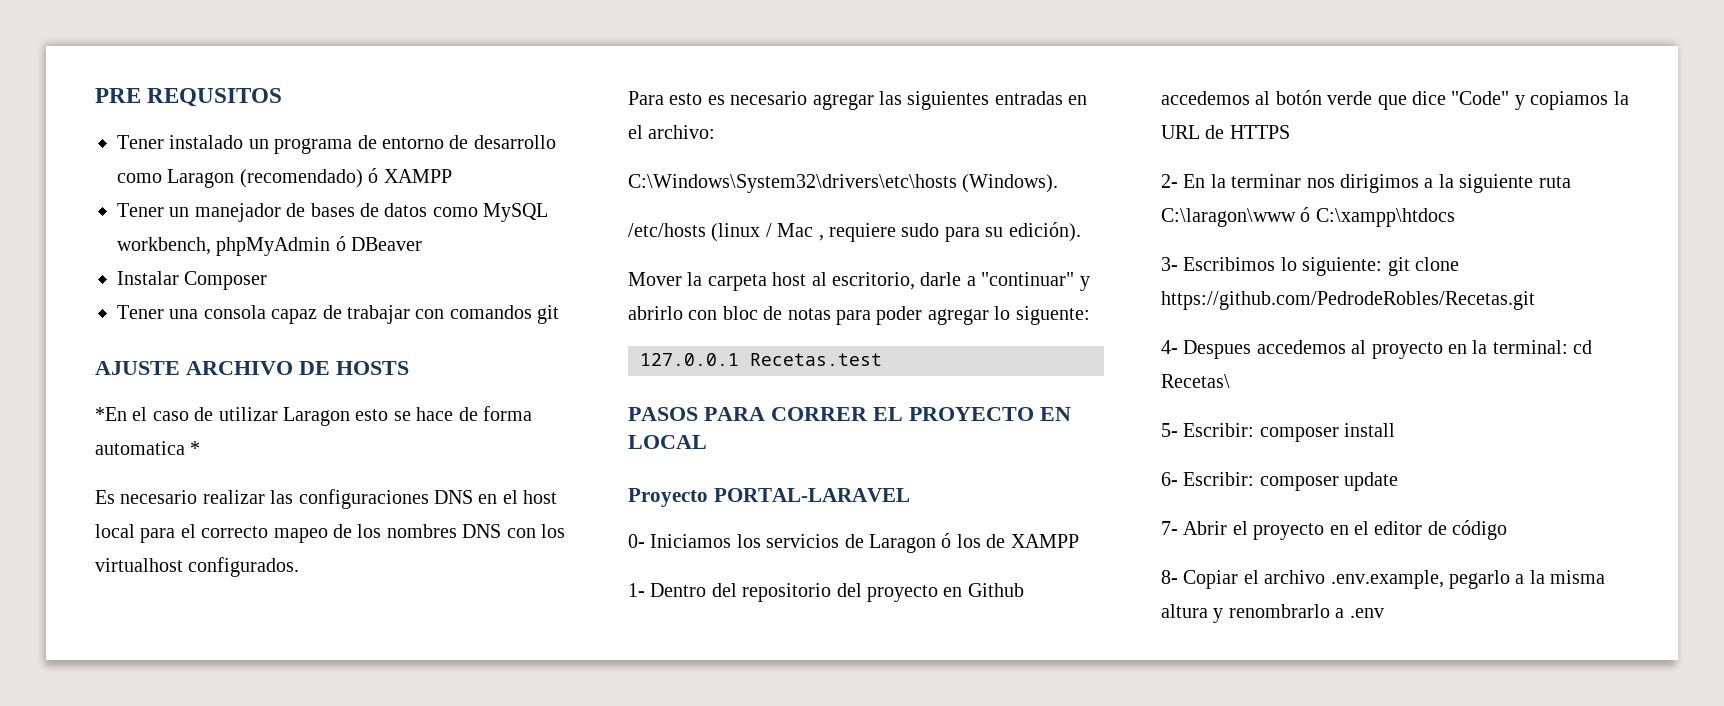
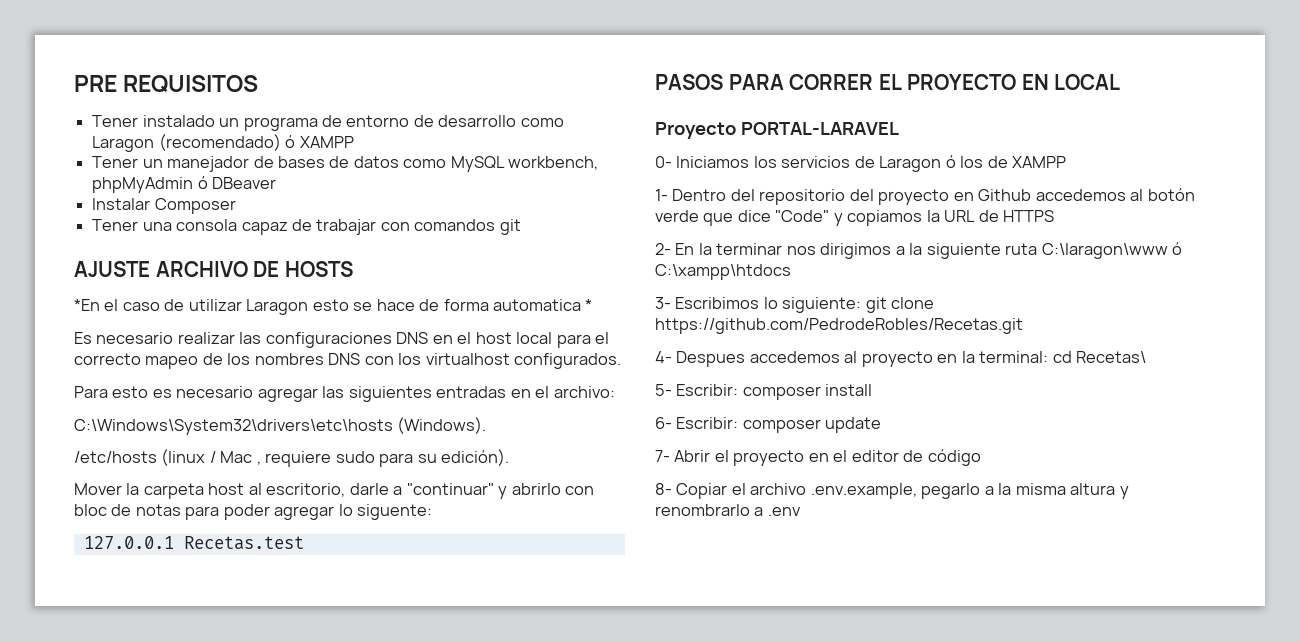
[147,88,283,107] REQUSITOS -> [123,75,259,93] REQUISITOS

